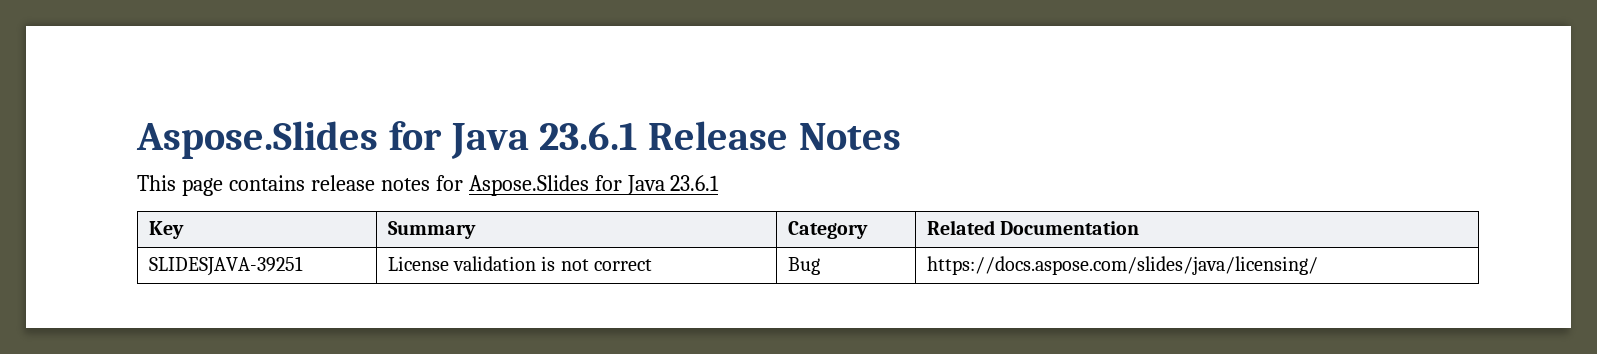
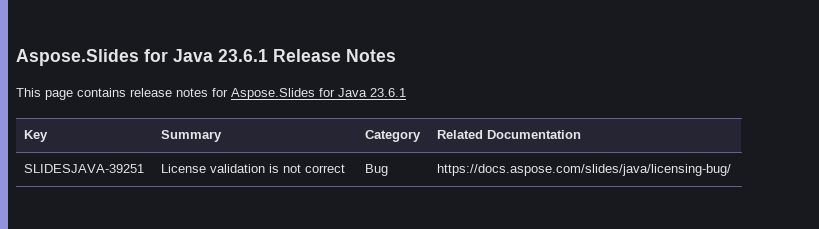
[926,256,1318,275] https://docs.aspose.com/slides/java/licensing/ -> [437,164,732,176] https://docs.aspose.com/slides/java/licensing-bug/

